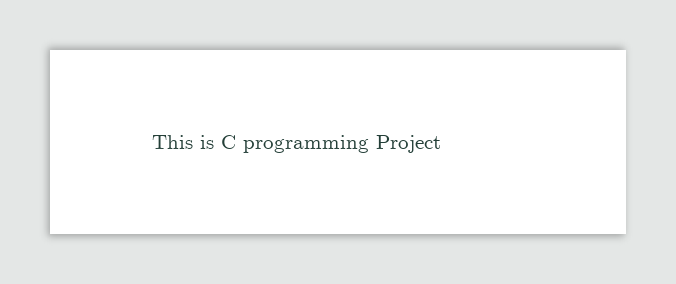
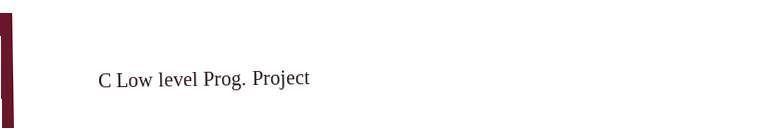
[152,135,369,153] This is C programming -> [98,71,248,91] C Low level Prog.

